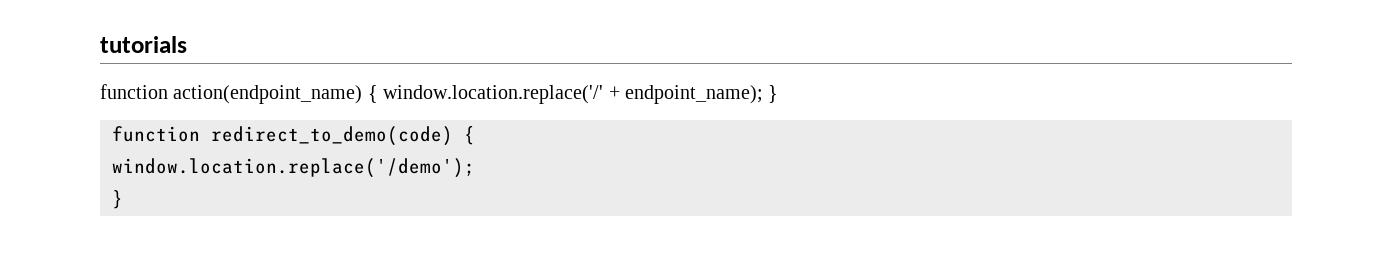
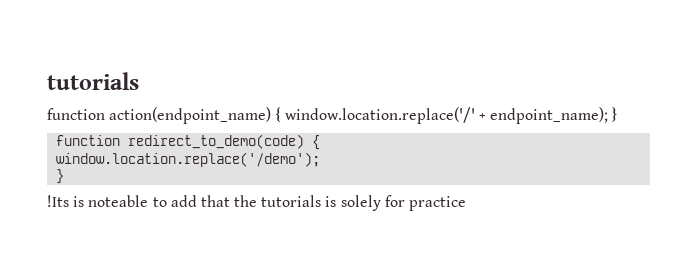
(123, 199) none -> [47,195,467,211] // !Its is noteable to add that the tutorials is solely for practice

